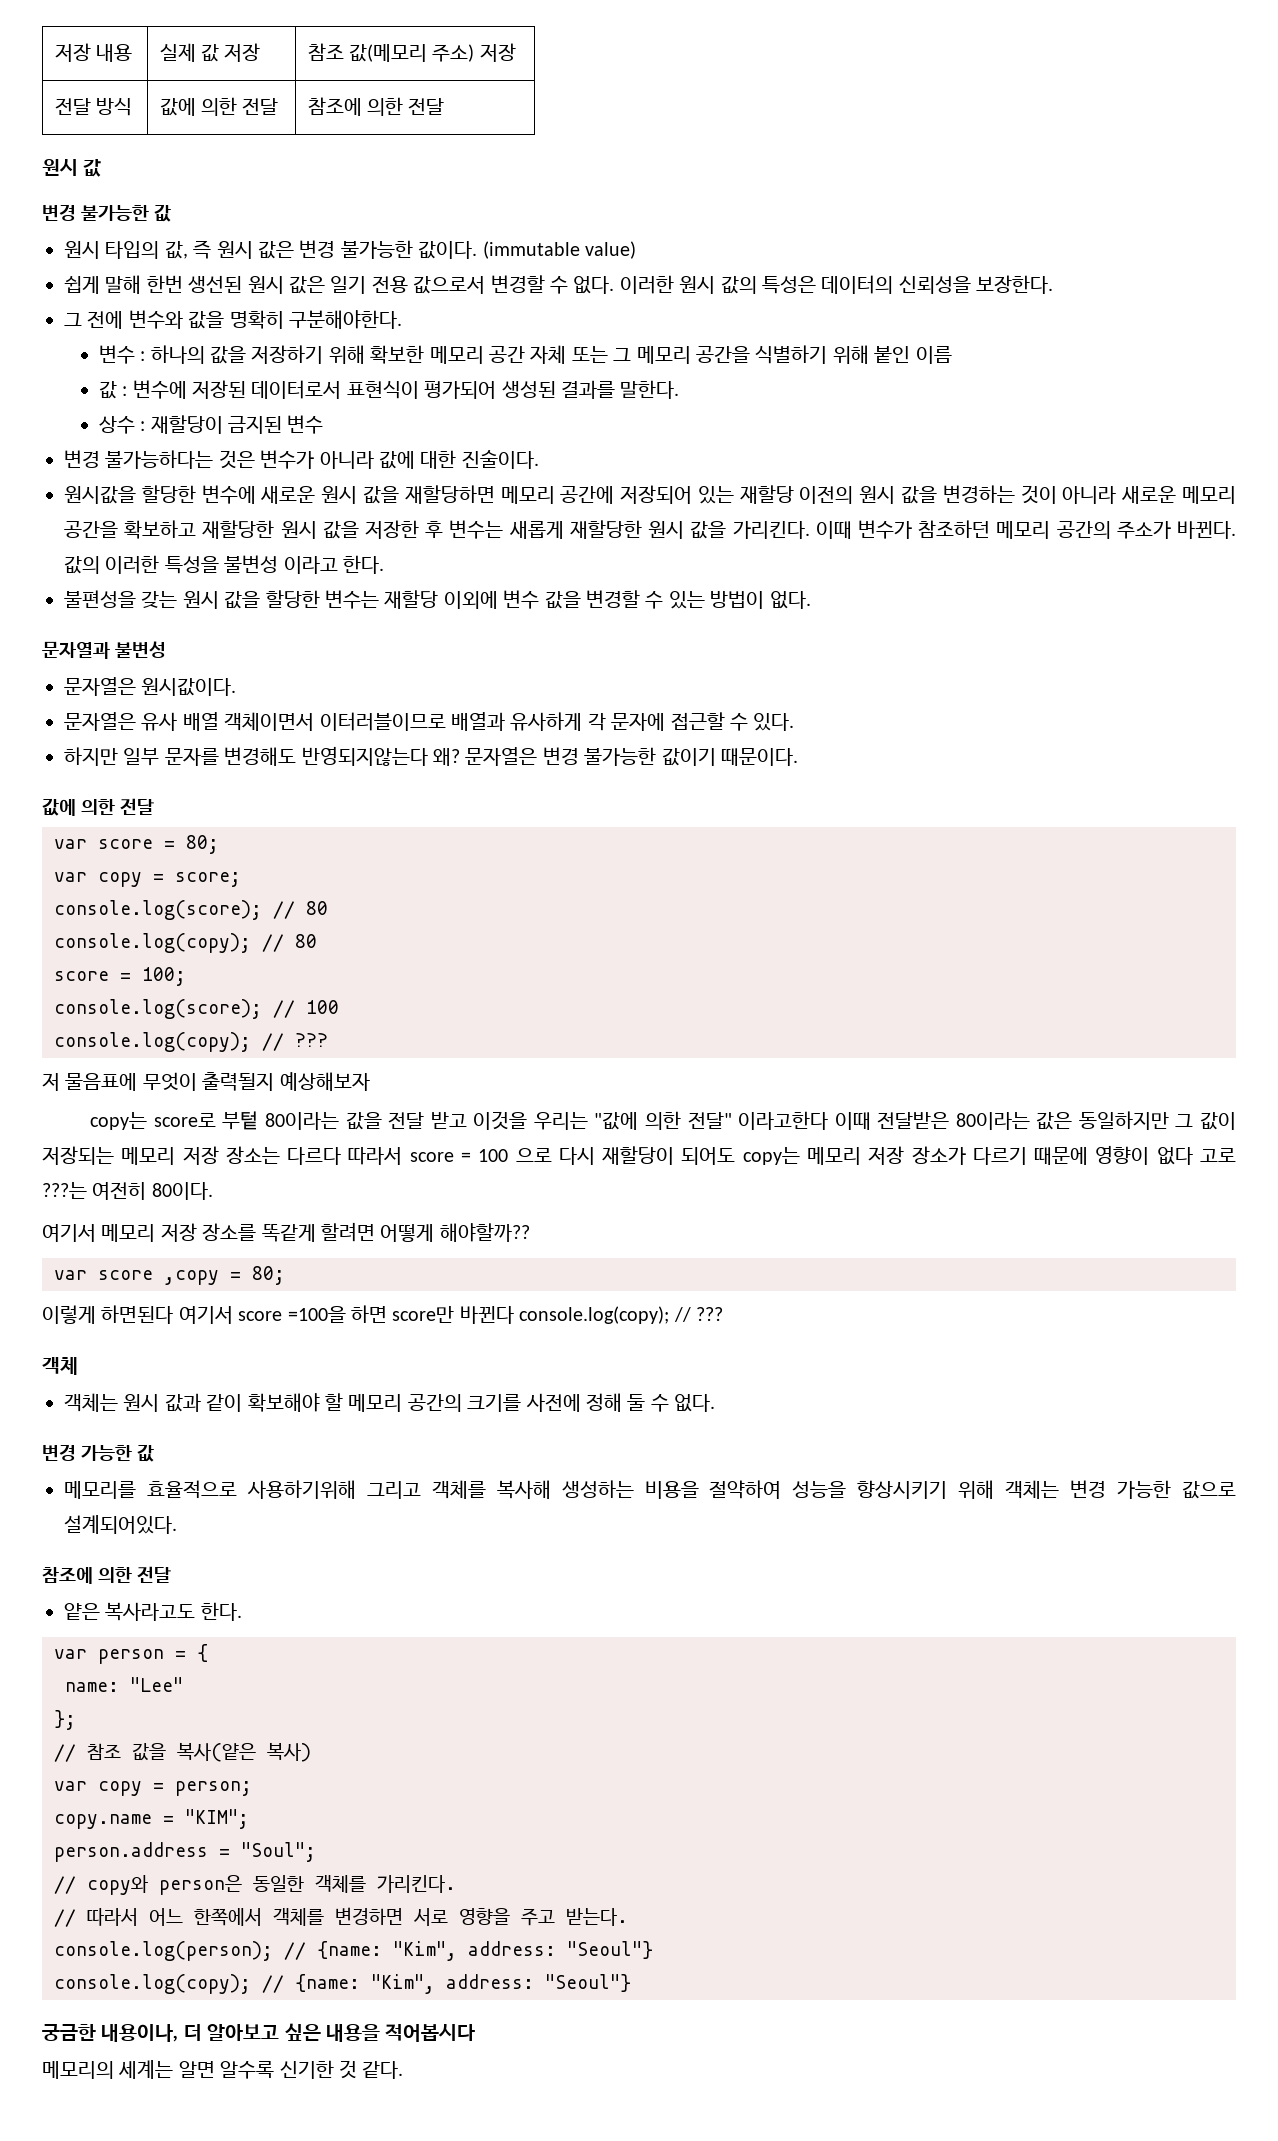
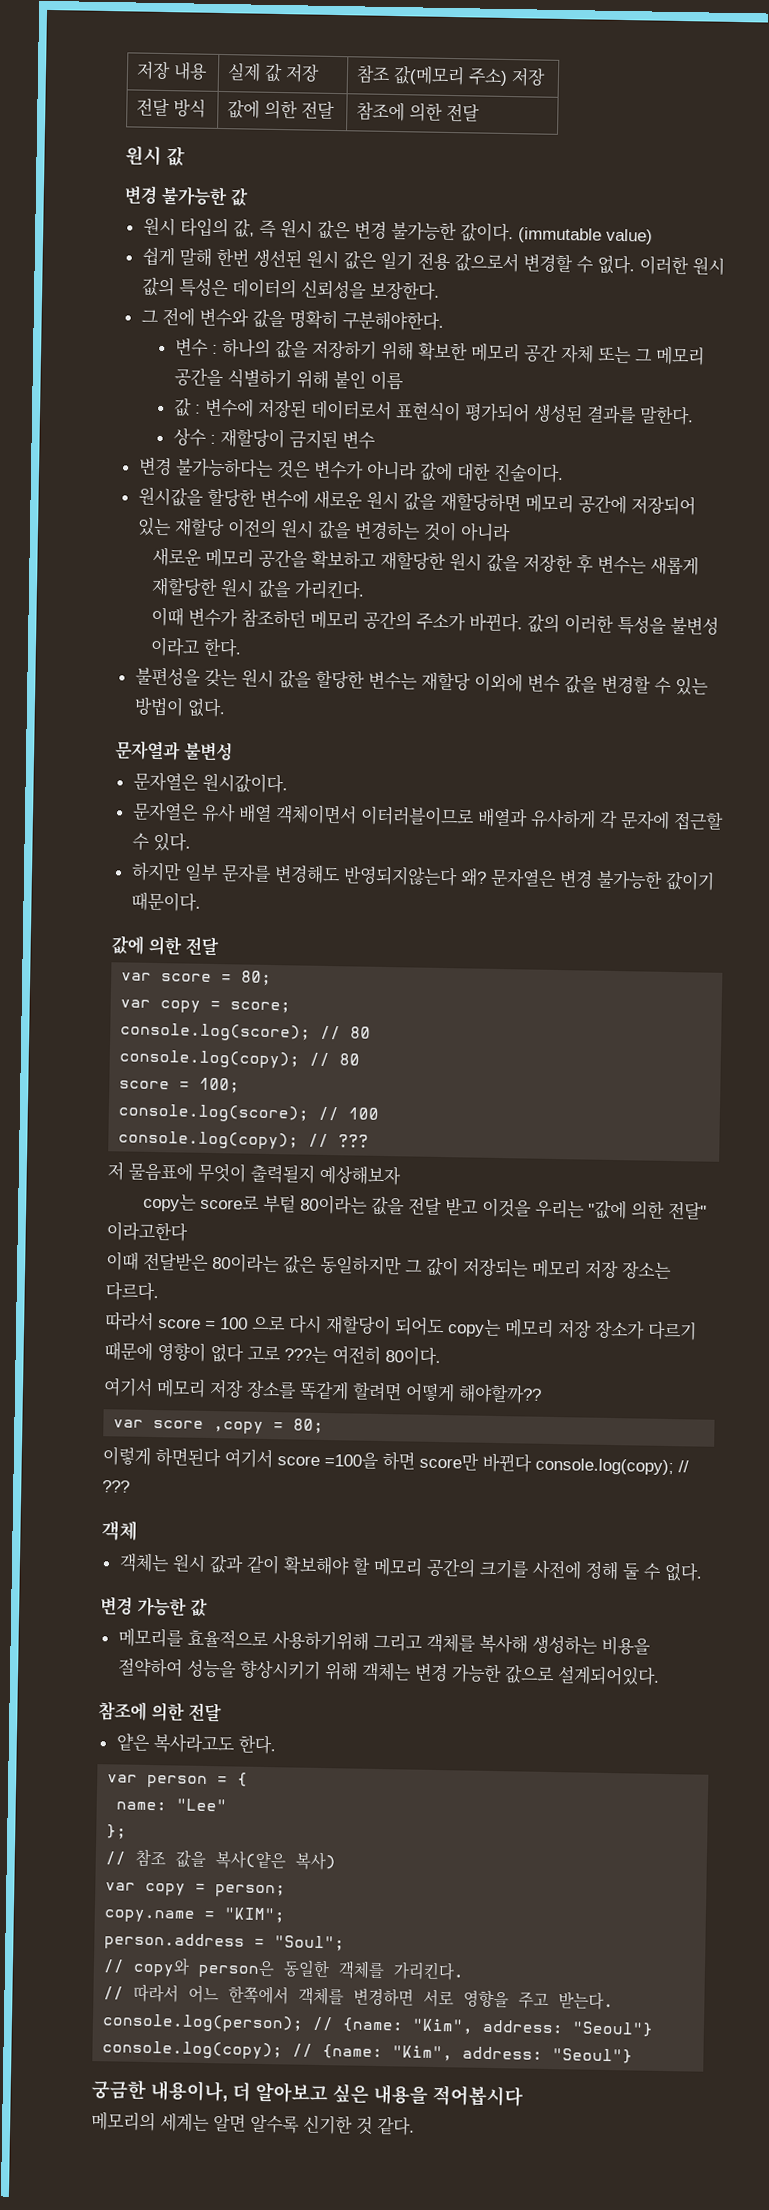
(1117, 495) none -> (511, 532) //
(810, 530) none -> (365, 589) //
(829, 1120) none -> (188, 1231) //
[287,1147,342,1165] 다르다 -> [105,1282,159,1302] 다르다. //

